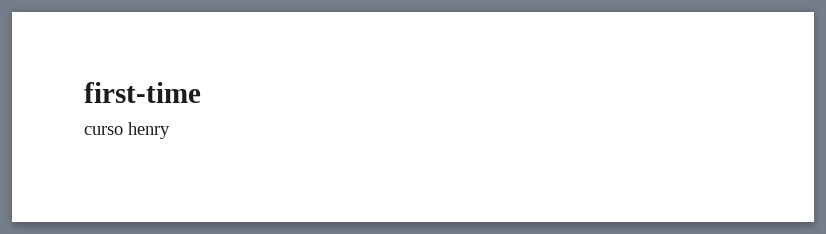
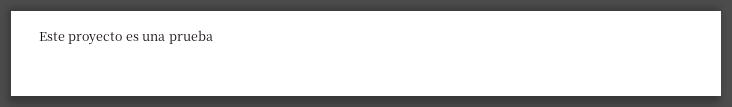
[84,82,201,103] [84,122,170,139] first-time // curso henry -> [39,30,213,45] Este proyecto es una prueba

